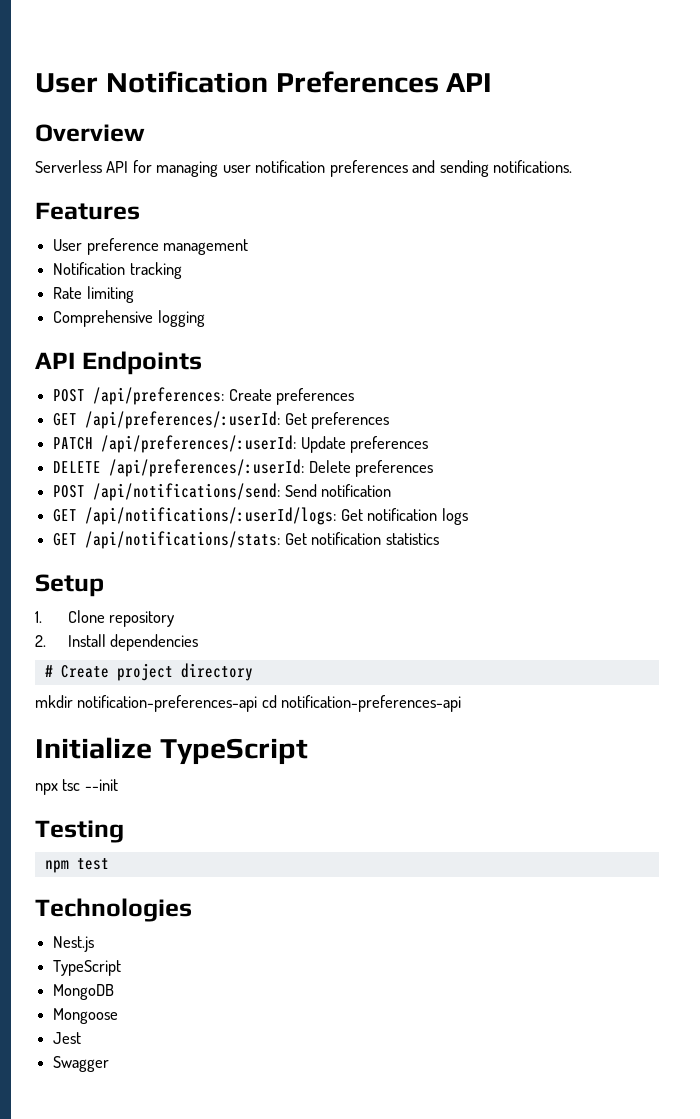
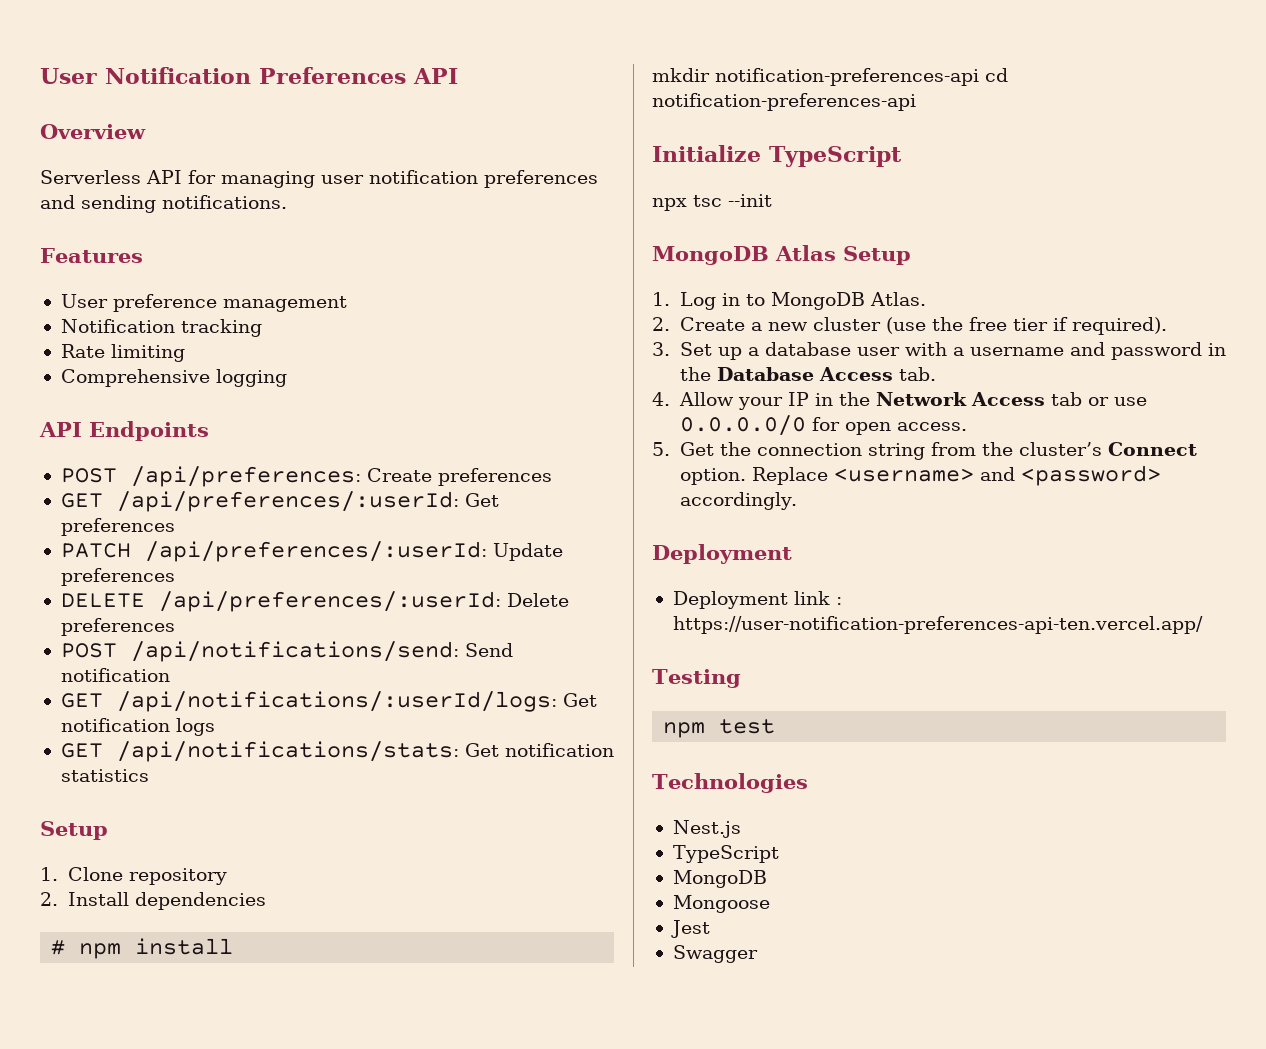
[60,663,253,681] Create project directory -> [79,938,234,959] npm install
(118, 785) none -> [652,245,911,265] [652,292,926,310] [652,317,1167,335] [652,342,1226,360] [679,367,936,381] [652,392,1147,410] [679,415,967,436] [652,442,1197,460] [679,465,1161,486] [679,492,798,510] [652,544,792,564] [672,591,842,609] [672,616,1203,634] // MongoDB Atlas Setup // 1. Log in to MongoDB Atlas. // 2. Create a new cluster (use the free tier if required). // 3. Set up a database user with a username and password in the Database Access tab. // 4. Allow your IP in the Network Access tab or use 0.0.0.0/0 for open access. // 5. Get the connection string from the cluster’s Connect option. Replace <username> and <password> accordingly. // Deployment // Deployment link : https://user-notification-preferences-api-ten.vercel.app/

